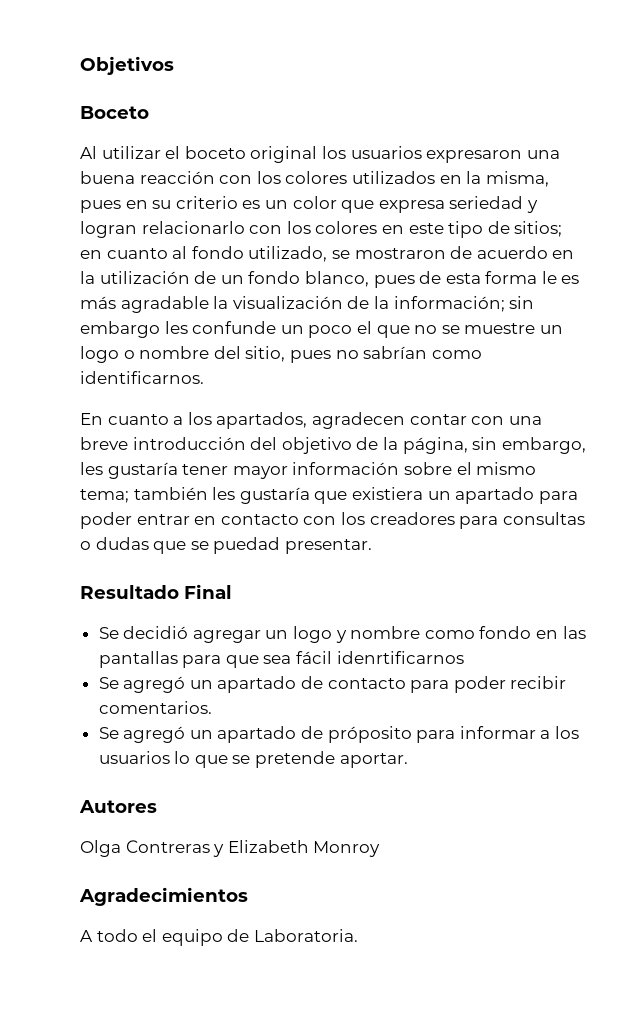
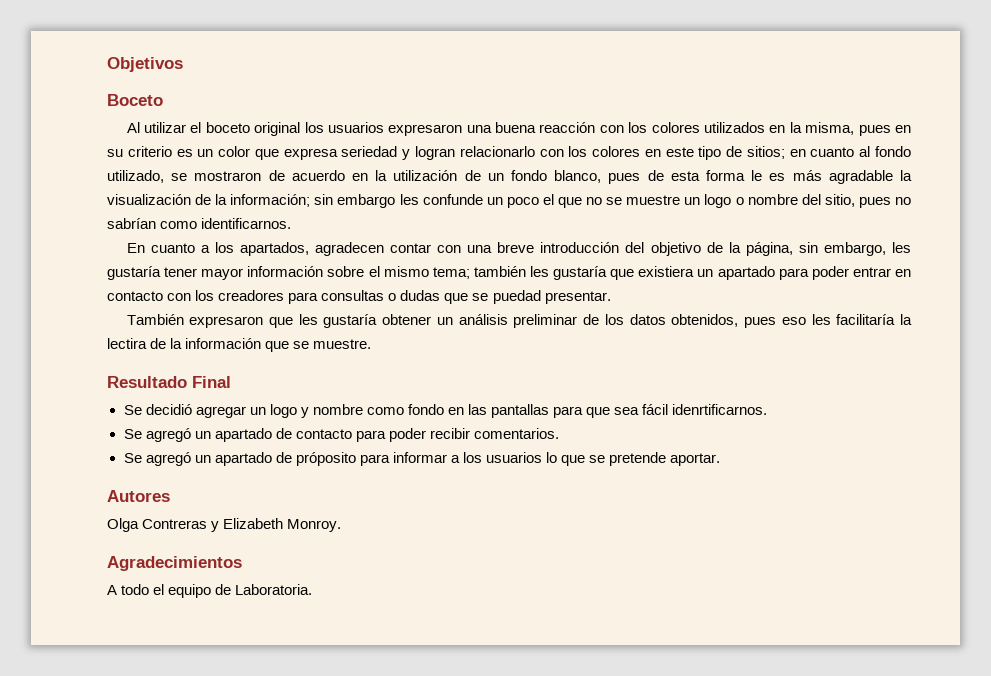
(372, 546) none -> [126,314,913,328] [107,338,372,352] // También expresaron que les gustaría obtener un análisis preliminar de los datos obtenidos, pues eso les facilitaría la lectira de la información que se muestre.
[336,651,464,664] idenrtificarnos -> [672,404,768,415] idenrtificarnos.
[313,841,381,857] Monroy -> [287,519,342,532] Monroy.

